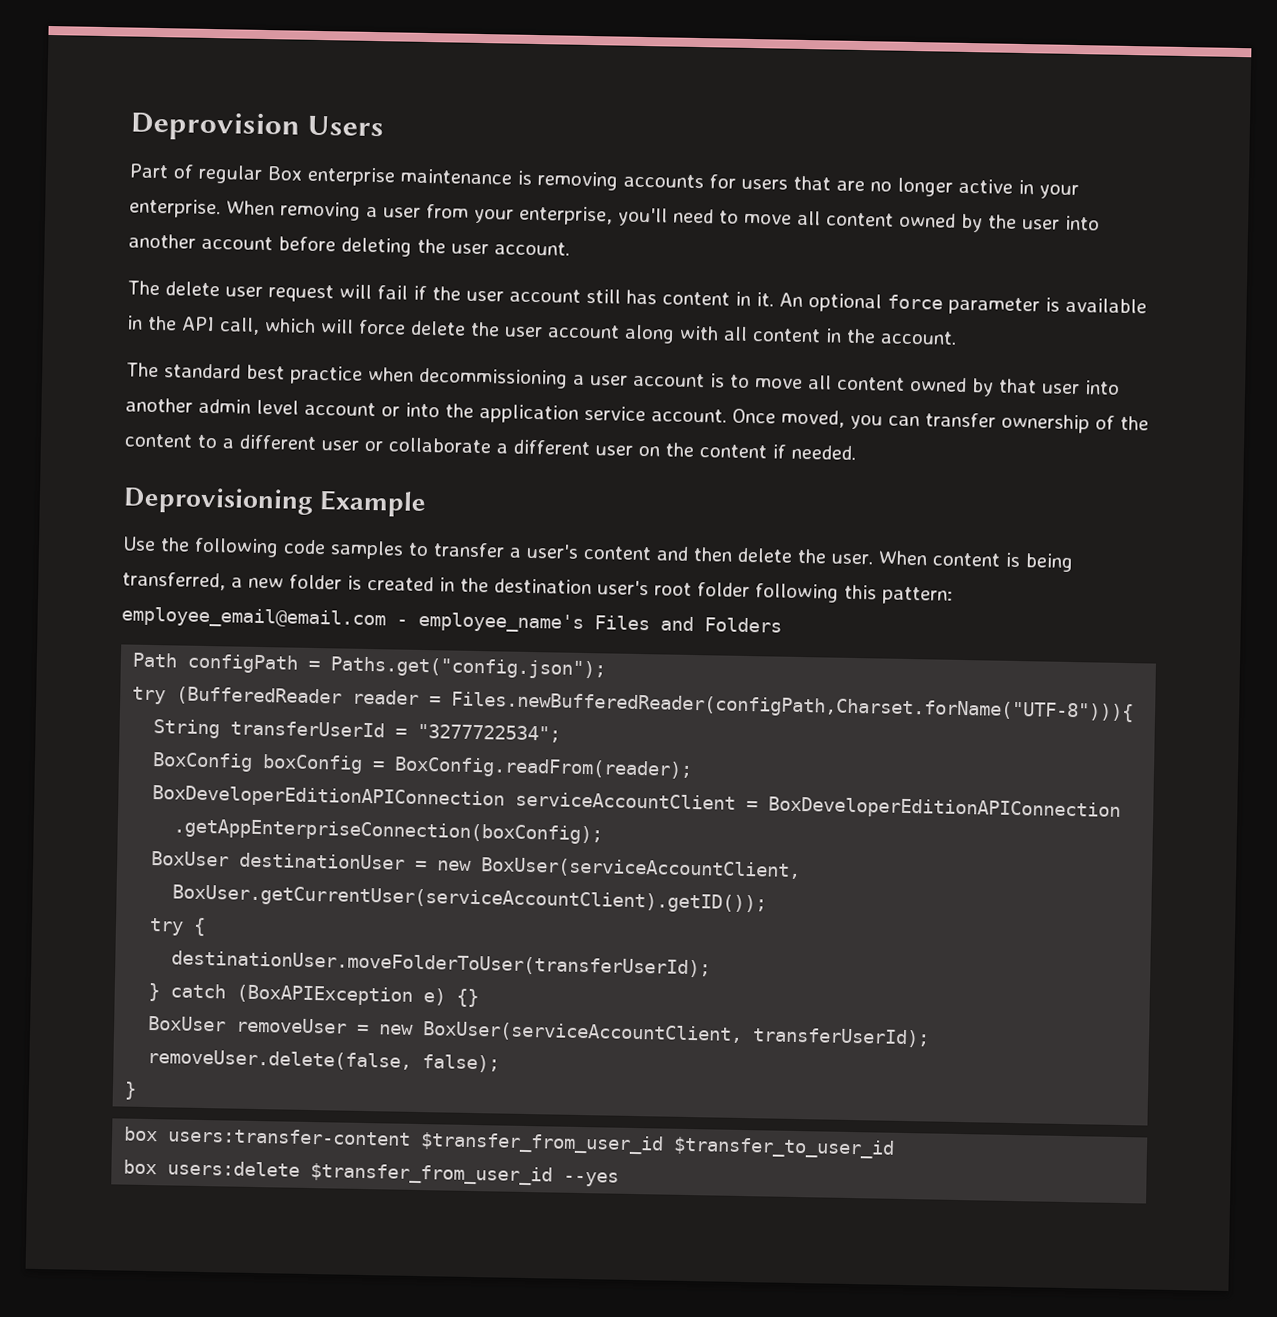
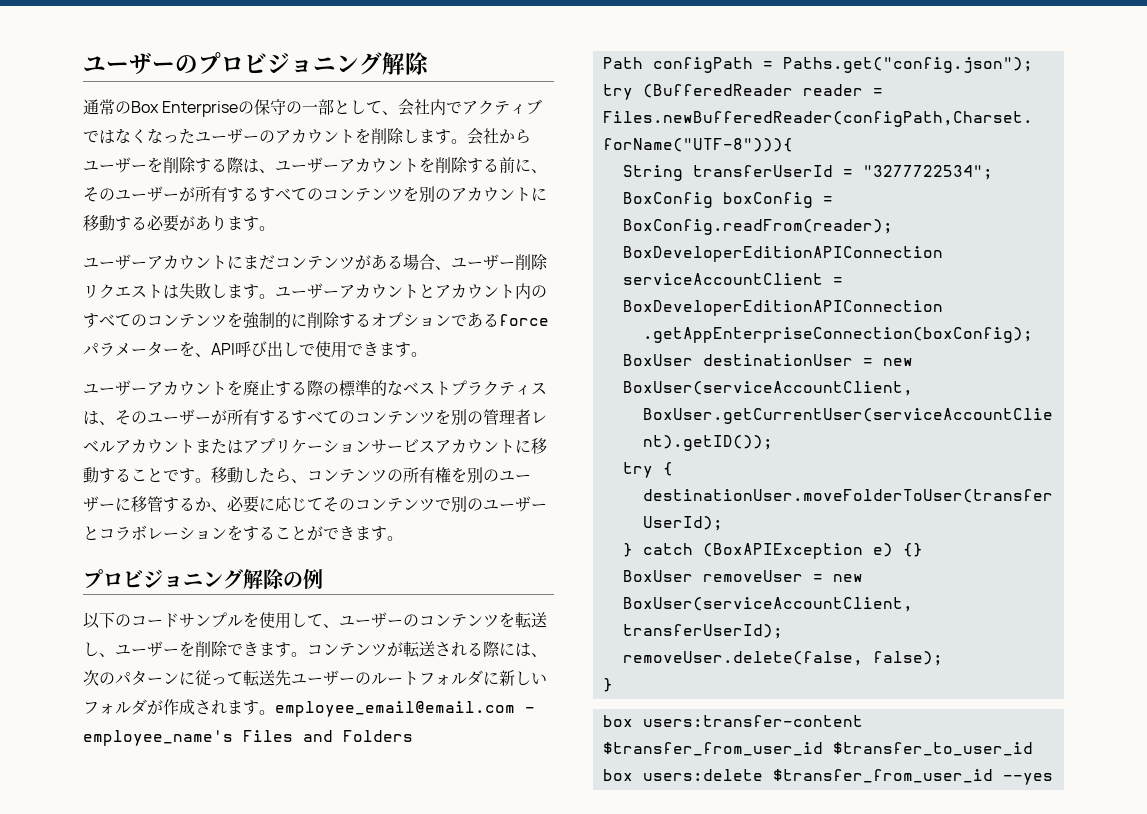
[130,110,385,142] [129,163,1079,200] [129,198,1100,233] [128,233,570,257] [127,280,1147,316] [126,315,957,345] [126,362,1120,397] [125,397,1149,434] [124,433,856,460] [123,486,428,518] [122,536,1074,573] [122,571,953,605] Deprovision Users // Part of regular Box enterprise maintenance is removing accounts for users that are no longer active in your enterprise. When removing a user from your enterprise, you'll need to move all content owned by the user into another account before deleting the user account. // The delete user request will fail if the user account still has content in it. An optional force parameter is available in the API call, which will force delete the user account along with all content in the account. // The standard best practice when decommissioning a user account is to move all content owned by that user into another admin level account or into the application service account. Once moved, you can transfer ownership of the content to a different user or collaborate a different user on the content if needed. // Deprovisioning Example // Use the following code samples to transfer a user's content and then delete the user. When content is being transferred, a new folder is created in the destination user's root folder following this pattern: -> [83,52,429,75] [83,99,543,117] [83,128,531,145] [83,157,547,173] [83,186,547,202] [83,215,275,232] [83,254,548,270] [83,283,547,299] [83,312,549,329] [83,341,427,358] [83,380,547,396] [83,409,547,425] [83,438,547,454] [83,467,531,483] [83,496,547,513] [83,525,403,541] [83,568,323,590] [83,612,547,629] [83,641,547,658] [83,670,547,687] [83,699,275,715] ユーザーのプロビジョニング解除 // 通常のBox Enterpriseの保守の一部として、会社内でアクティブではなくなったユーザーのアカウントを削除します。会社からユーザーを削除する際は、ユーザーアカウントを削除する前に、そのユーザーが所有するすべてのコンテンツを別のアカウントに移動する必要があります。 // ユーザーアカウントにまだコンテンツがある場合、ユーザー削除リクエストは失敗します。ユーザーアカウントとアカウント内のすべてのコンテンツを強制的に削除するオプションであるforceパラメーターを、API呼び出しで使用できます。 // ユーザーアカウントを廃止する際の標準的なベストプラクティスは、そのユーザーが所有するすべてのコンテンツを別の管理者レベルアカウントまたはアプリケーションサービスアカウントに移動することです。移動したら、コンテンツの所有権を別のユーザーに移管するか、必要に応じてそのコンテンツで別のユーザーとコラボレーションをすることができます。 // プロビジョニング解除の例 // 以下のコードサンプルを使用して、ユーザーのコンテンツを転送し、ユーザーを削除できます。コンテンツが転送される際には、次のパターンに従って転送先ユーザーのルートフォルダに新しいフォルダが作成されます。

